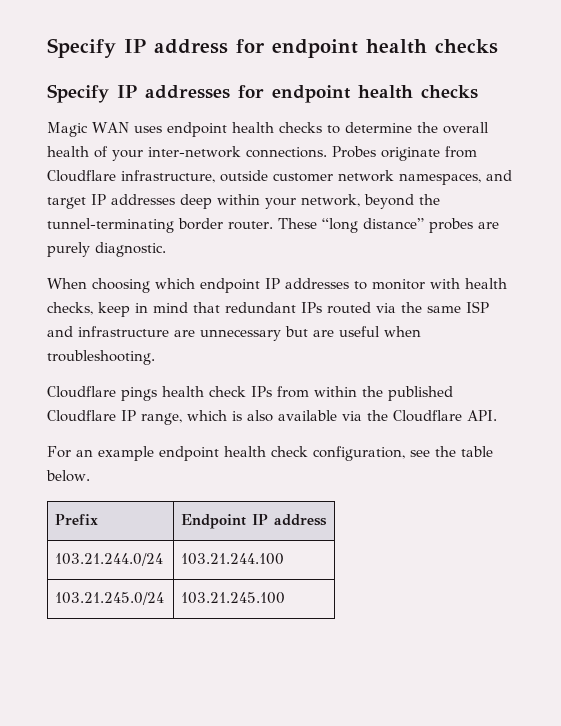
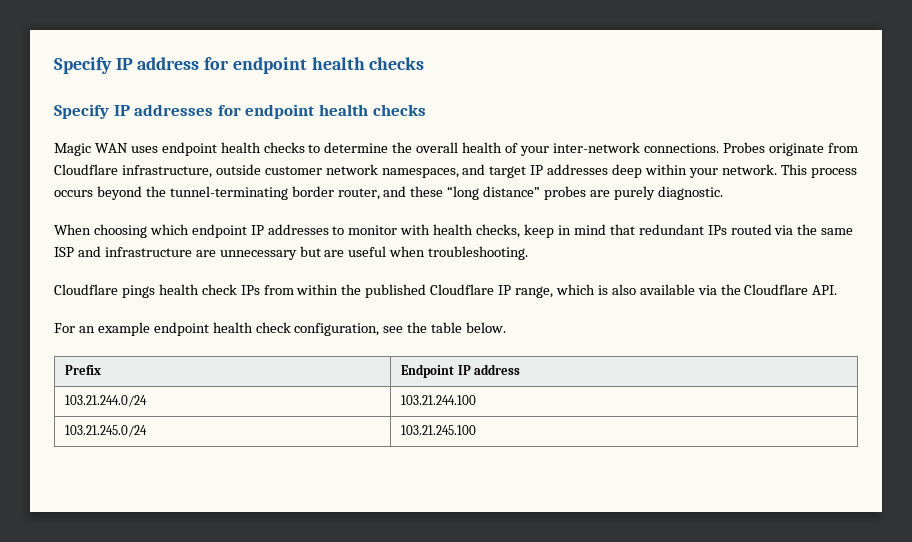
[301,194,360,207] network, -> [721,164,857,178] [54,190,93,197] network. This process occurs
[228,218,317,230] router. These -> [337,186,444,200] router, and these

